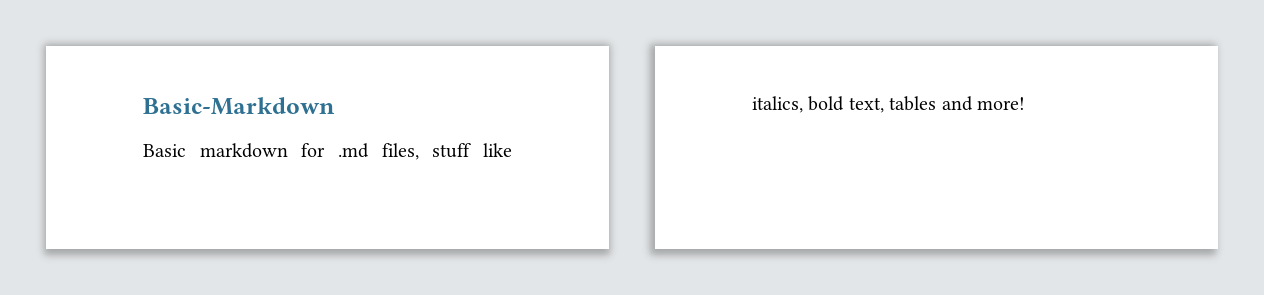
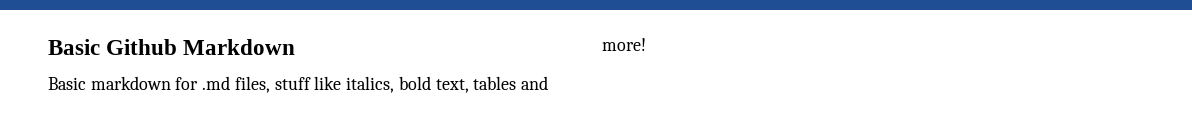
[143,97,335,115] Basic-Markdown -> [48,39,296,55] Basic Github Markdown

